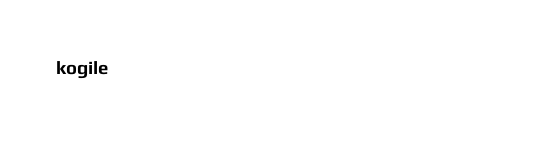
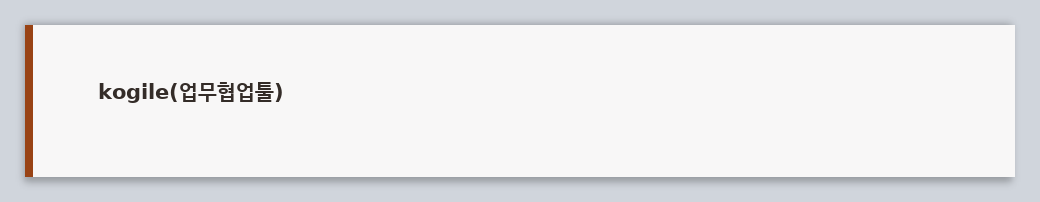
[56,61,108,79] kogile -> [98,82,284,103] kogile(업무협업툴)

